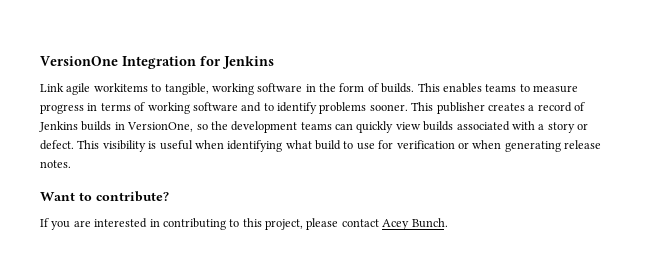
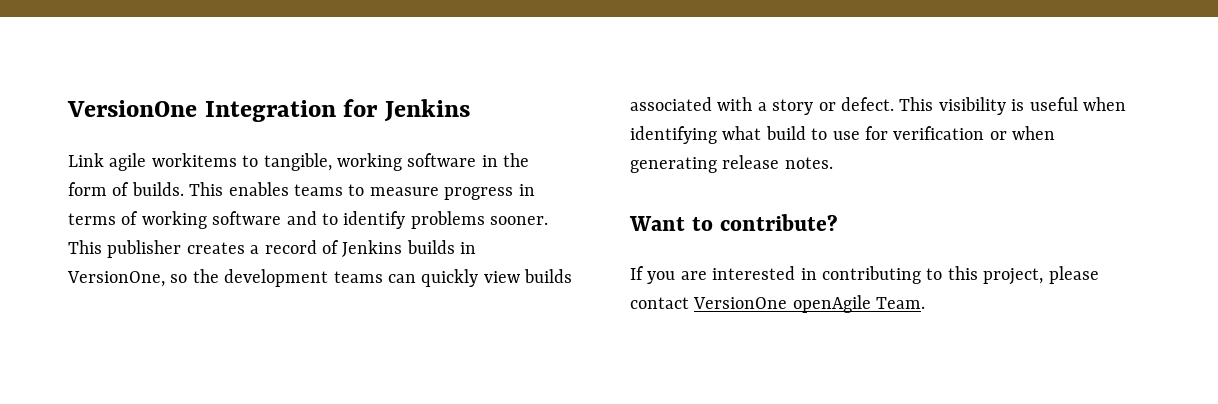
[382,218,448,230] Acey Bunch. -> [693,295,926,313] VersionOne openAgile Team.

